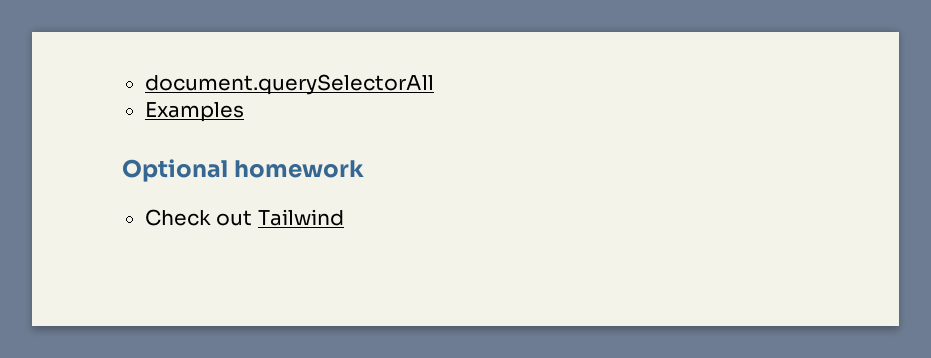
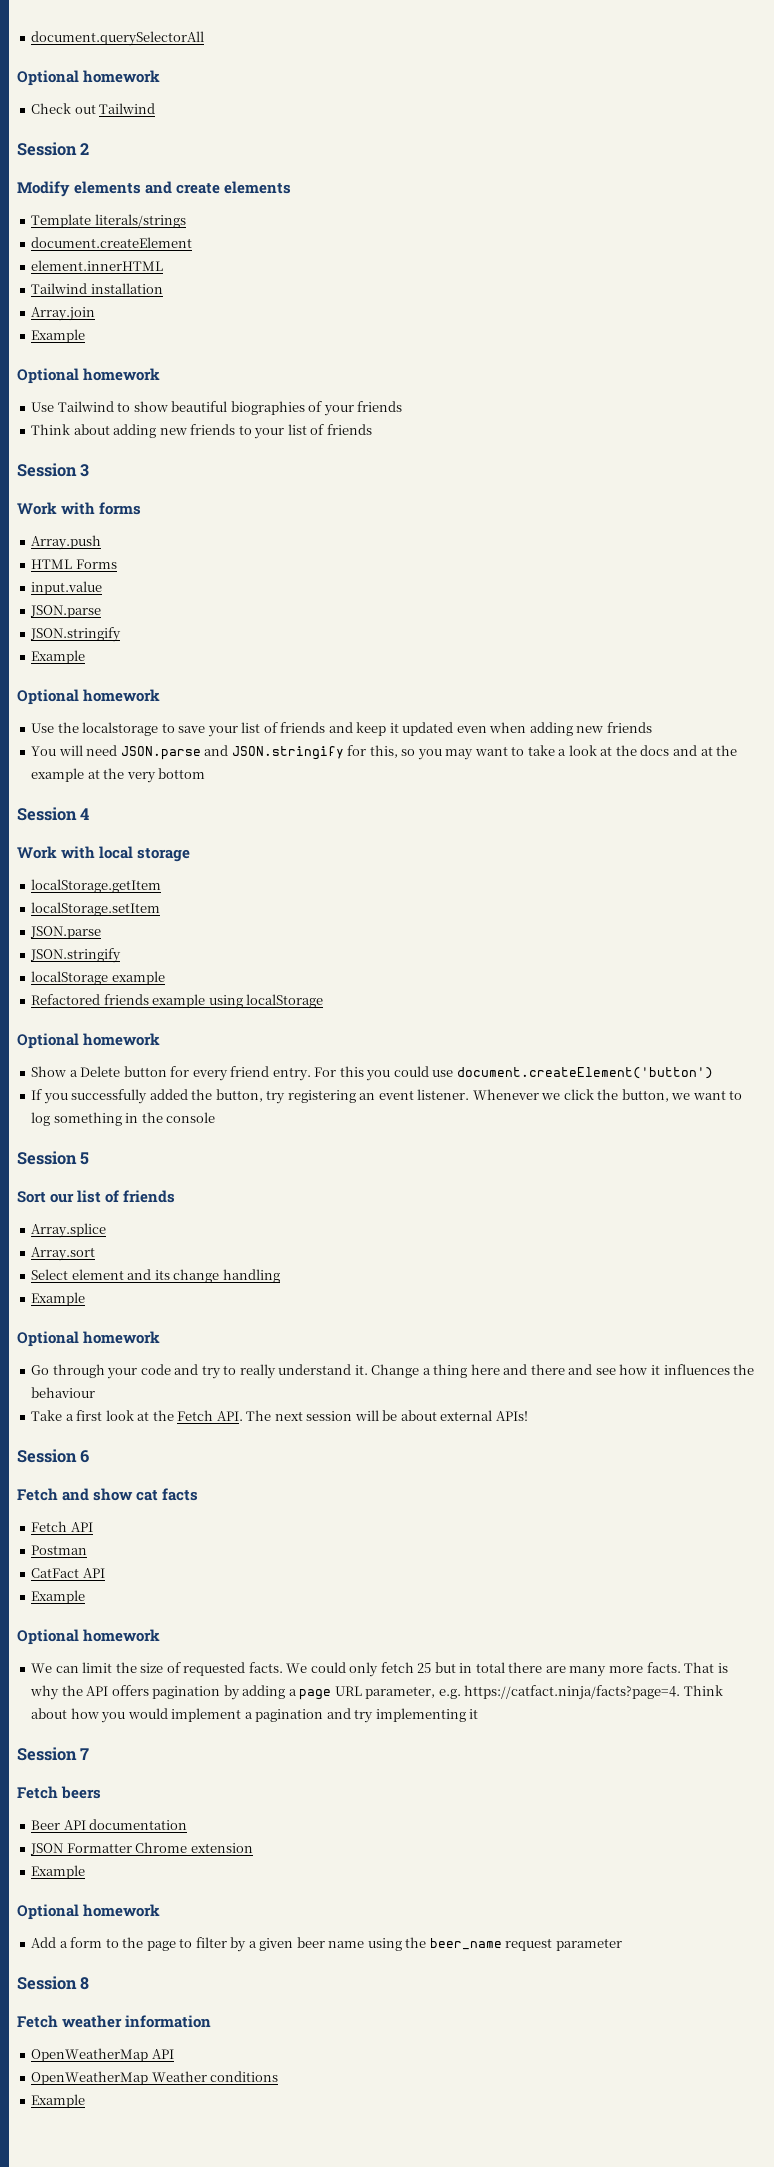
[144,102,244,122] // Examples -> (205, 38) none
(344, 217) none -> [17,142,90,156] [17,181,292,197] [31,214,186,228] [31,237,193,248] [31,260,164,271] [31,283,163,294] [31,307,96,321] [31,329,86,343] [17,368,161,384] [31,401,403,416] [31,424,372,439] [17,463,90,477] [17,502,142,515] [31,535,102,550] [31,559,117,569] [31,581,103,595] [30,605,102,618] [30,627,122,642] [31,650,86,664] [17,689,161,705] [31,722,652,737] [31,745,738,760] [31,768,206,783] [17,807,90,821] [17,846,191,862] [31,879,162,893] [31,902,161,916] [30,926,102,939] [30,948,122,963] [31,971,165,985] [31,994,324,1008] [17,1033,161,1049] [31,1066,713,1081] [31,1089,743,1104] [31,1112,216,1126] [17,1151,90,1165] [17,1190,176,1203] [31,1223,107,1238] [31,1247,96,1261] [31,1269,280,1283] [31,1292,86,1306] [17,1331,161,1347] [31,1364,755,1379] [31,1387,96,1398] [31,1410,528,1421] [17,1449,90,1463] [17,1488,199,1501] [31,1521,93,1532] [31,1545,88,1555] [31,1568,105,1578] [31,1590,86,1604] [17,1629,161,1645] [31,1662,728,1677] [30,1685,723,1700] [31,1708,479,1723] [17,1747,90,1761] [17,1786,102,1799] [31,1819,188,1830] [30,1842,253,1855] [31,1865,86,1879] [17,1904,161,1920] [31,1937,622,1952] [17,1976,90,1990] [17,2015,212,2028] [31,2048,174,2062] [31,2071,279,2085] [31,2094,86,2108] // Session 2 // Modify elements and create elements // Template literals/strings // document.createElement // element.innerHTML // Tailwind installation // Array.join // Example // Optional homework // Use Tailwind to show beautiful biographies of your friends // Think about adding new friends to your list of friends // Session 3 // Work with forms // Array.push // HTML Forms // input.value // JSON.parse // JSON.stringify // Example // Optional homework // Use the localstorage to save your list of friends and keep it updated even when adding new friends // You will need JSON.parse and JSON.stringify for this, so you may want to take a look at the docs and at the example at the very bottom // Session 4 // Work with local storage // localStorage.getItem // localStorage.setItem // JSON.parse // JSON.stringify // localStorage example // Refactored friends example using localStorage // Optional homework // Show a Delete button for every friend entry. For this you could use document.createElement('button') // If you successfully added the button, try registering an event listener. Whenever we click the button, we want to log something in the console // Session 5 // Sort our list of friends // Array.splice // Array.sort // Select element and its change handling // Example // Optional homework // Go through your code and try to really understand it. Change a thing here and there and see how it influences the behaviour // Take a first look at the Fetch API. The next session will be about external APIs! // Session 6 // Fetch and show cat facts // Fetch API // Postman // CatFact API // Example // Optional homework // We can limit the size of requested facts. We could only fetch 25 but in total there are many more facts. That is why the API offers pagination by adding a page URL parameter, e.g. https://catfact.ninja/facts?page=4. Think about how you would implement a pagination and try implementing it // Session 7 // Fetch beers // Beer API documentation // JSON Formatter Chrome extension // Example // Optional homework // Add a form to the page to filter by a given beer name using the beer_name request parameter // Session 8 // Fetch weather information // OpenWeatherMap API // OpenWeatherMap Weather conditions // Example

